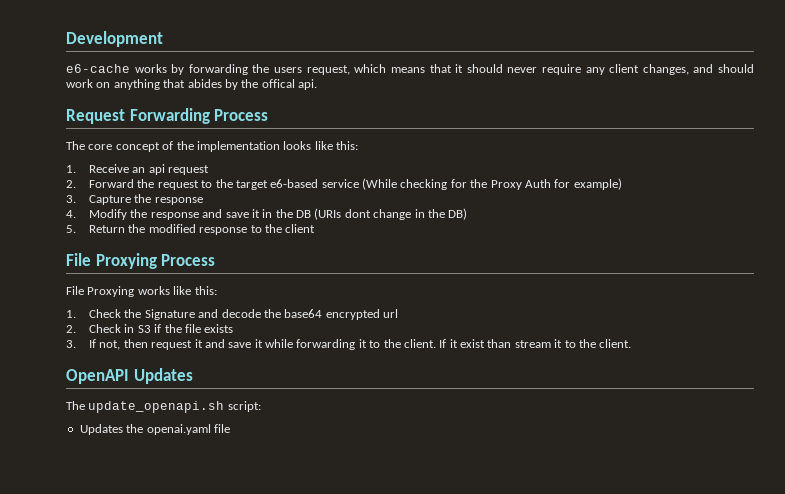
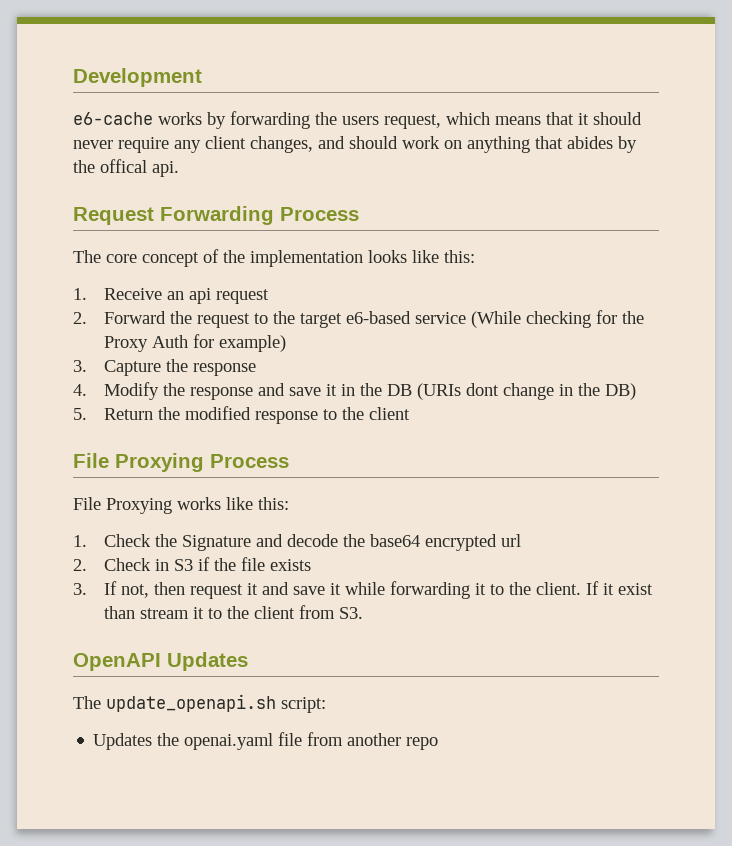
[599,339,632,348] client. -> [253,605,363,619] client from S3.
(230, 428) none -> [307,732,439,750] from another repo

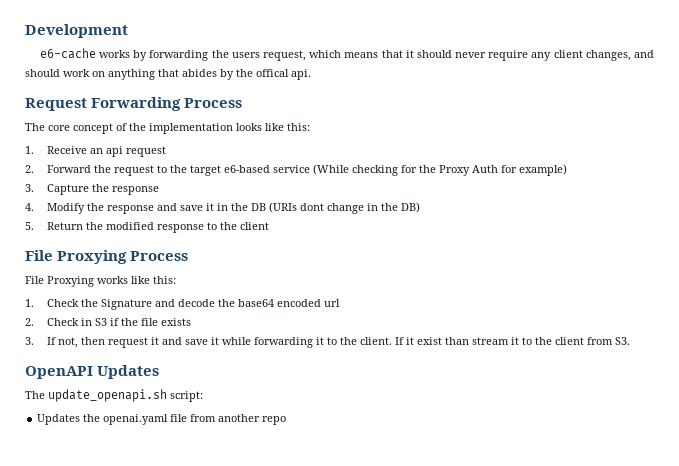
[424,534,497,551] encrypted -> [276,299,321,307] encoded

